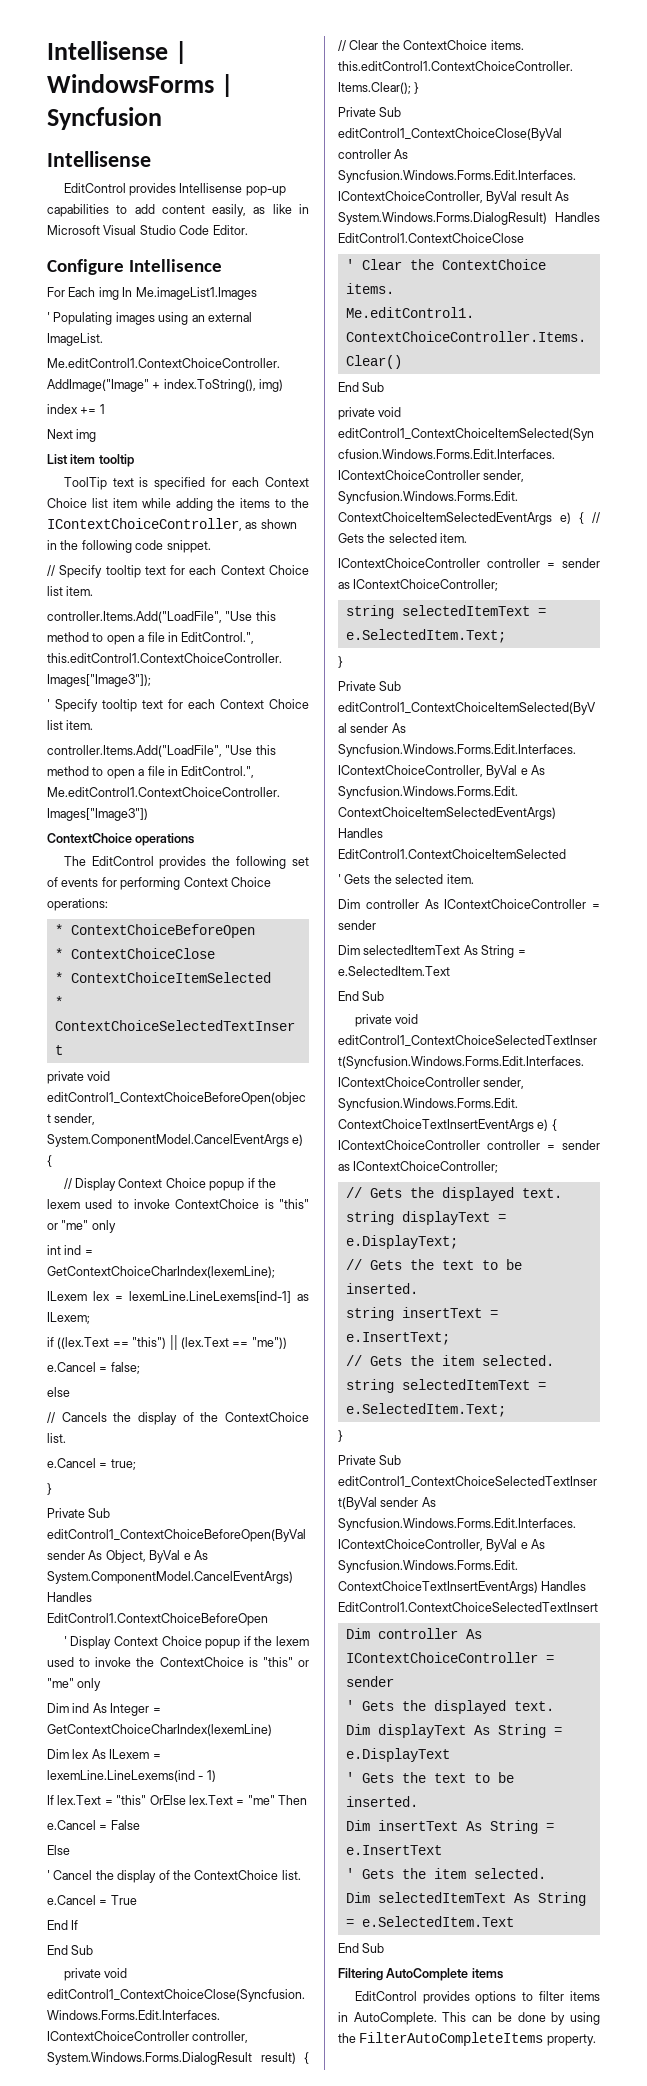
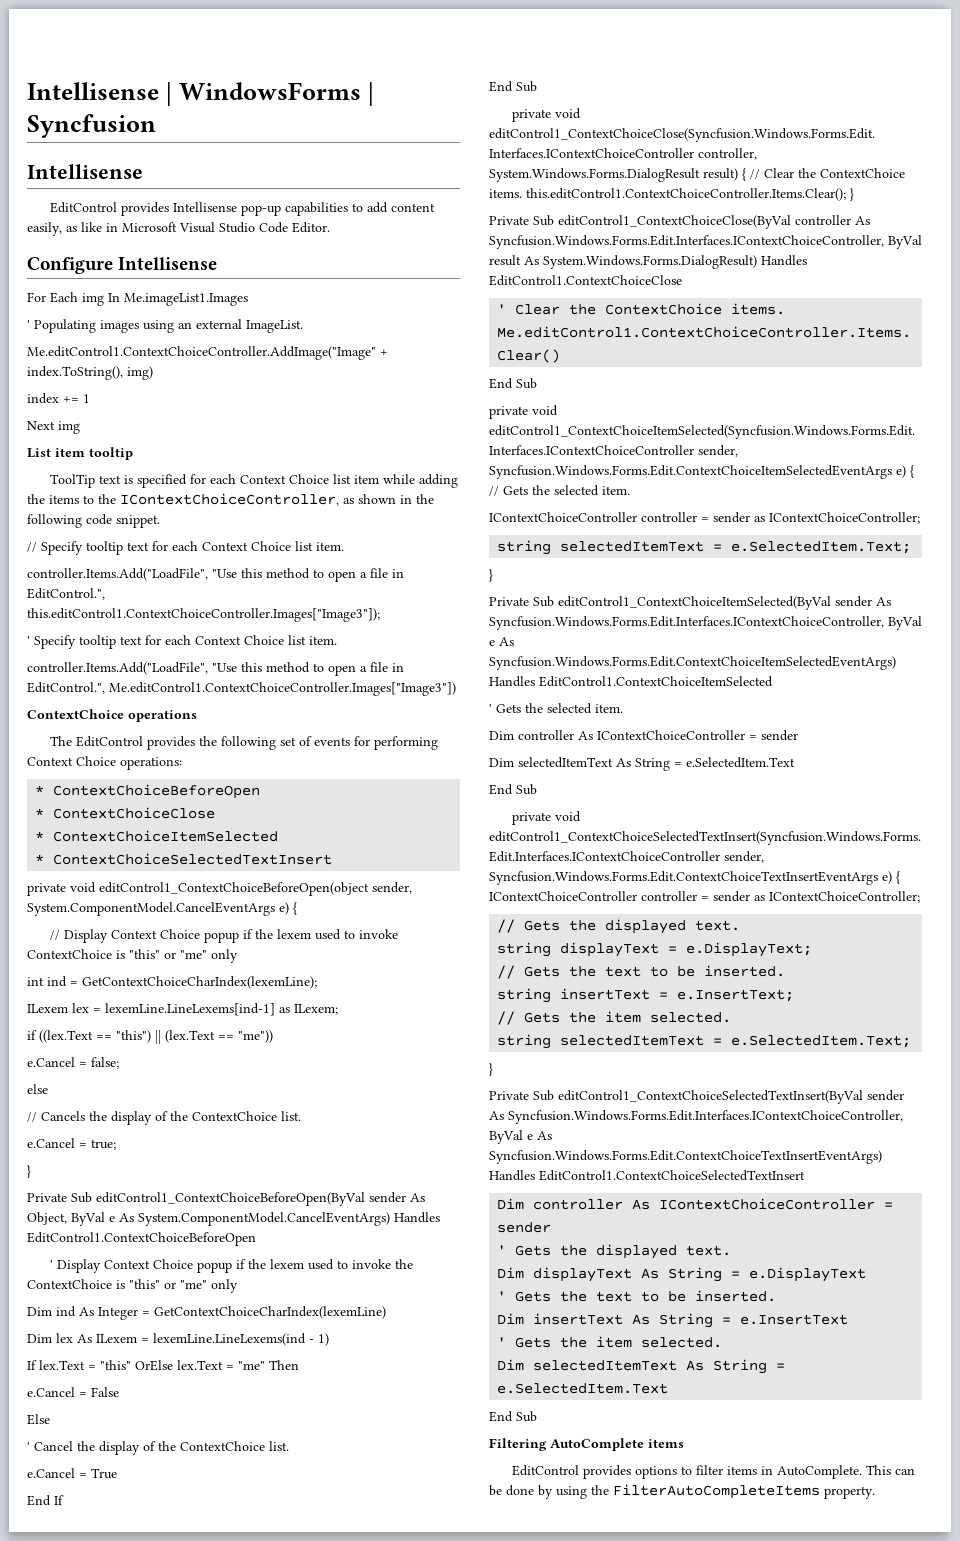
[129,259,223,272] Intellisence -> [118,257,218,270] Intellisense

